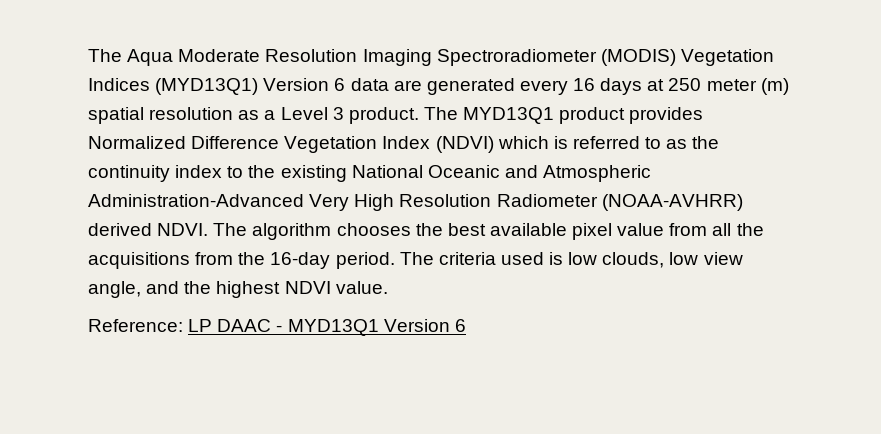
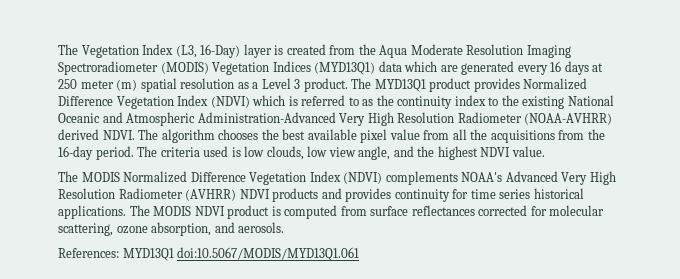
[88,49,122,62] The -> [58,44,376,58] The Vegetation Index (L3, 16-Day) layer is created from the
[263,78,389,91] Version 6 data -> [378,61,438,72] data which
[88,319,466,336] Reference: LP DAAC - MYD13Q1 Version 6 -> [58,171,616,185] [58,188,584,202] [58,205,605,219] [58,222,285,236] [58,247,360,261] The MODIS Normalized Difference Vegetation Index (NDVI) complements NOAA's Advanced Very High Resolution Radiometer (AVHRR) NDVI products and provides continuity for time series historical applications. The MODIS NDVI product is computed from surface reflectances corrected for molecular scattering, ozone absorption, and aerosols. // References: MYD13Q1 doi:10.5067/MODIS/MYD13Q1.061

